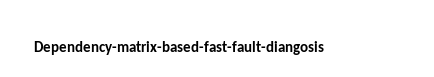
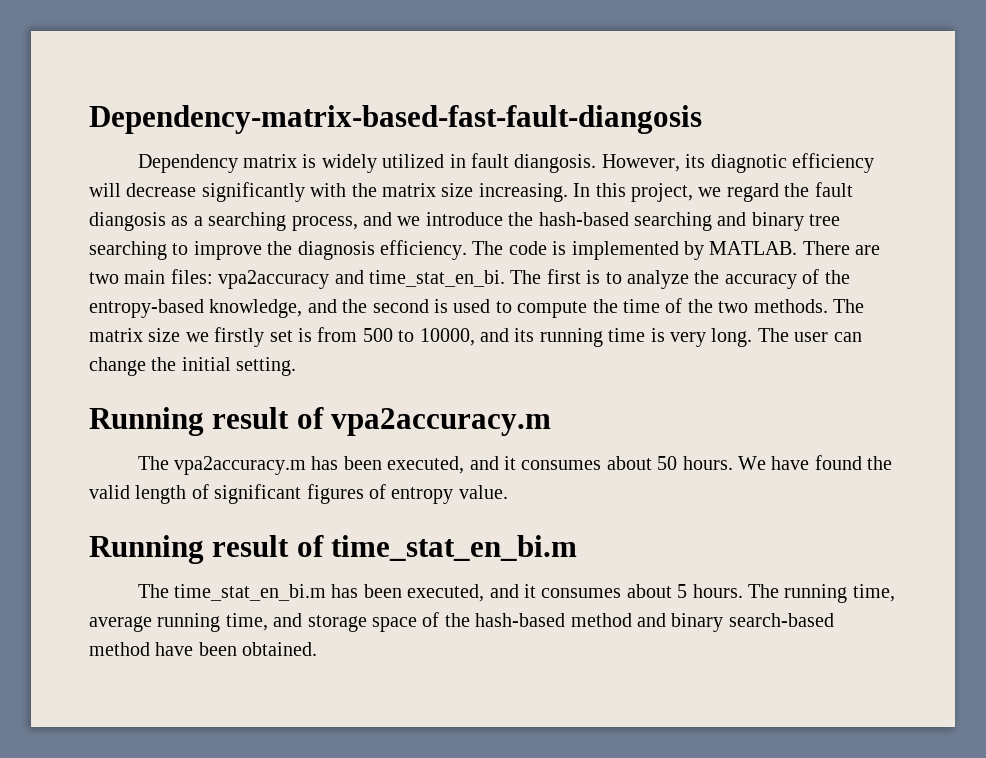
(324, 48) none -> [137,153,874,173] [89,182,853,202] [89,212,841,231] [89,240,881,260] [89,269,850,289] [89,298,864,318] [89,327,862,347] [89,357,297,376] [89,407,552,436] [137,455,893,475] [89,484,508,504] [89,535,578,564] [137,584,895,603] [89,612,834,632] [89,642,318,656] // Dependency matrix is widely utilized in fault diangosis. However, its diagnotic efficiency will decrease significantly with the matrix size increasing. In this project, we regard the fault diangosis as a searching process, and we introduce the hash-based searching and binary tree searching to improve the diagnosis efficiency. The code is implemented by MATLAB. There are two main files: vpa2accuracy and time_stat_en_bi. The first is to analyze the accuracy of the entropy-based knowledge, and the second is used to compute the time of the two methods. The matrix size we firstly set is from 500 to 10000, and its running time is very long. The user can change the initial setting. // Running result of vpa2accuracy.m // The vpa2accuracy.m has been executed, and it consumes about 50 hours. We have found the valid length of significant figures of entropy value. // Running result of time_stat_en_bi.m // The time_stat_en_bi.m has been executed, and it consumes about 5 hours. The running time, average running time, and storage space of the hash-based method and binary search-based method have been obtained.

